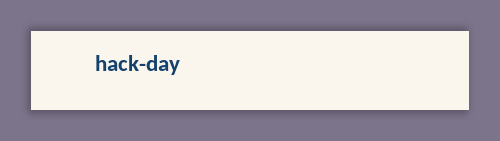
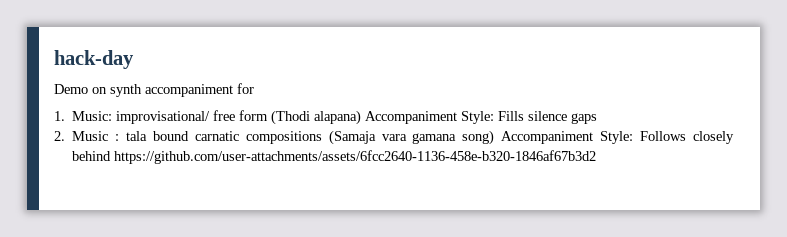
(180, 65) none -> [54,83,254,97] [54,110,598,125] [54,130,734,145] [72,150,597,164] // Demo on synth accompaniment for // 1. Music: improvisational/ free form (Thodi alapana) Accompaniment Style: Fills silence gaps // 2. Music : tala bound carnatic compositions (Samaja vara gamana song) Accompaniment Style: Follows closely behind https://github.com/user-attachments/assets/6fcc2640-1136-458e-b320-1846af67b3d2

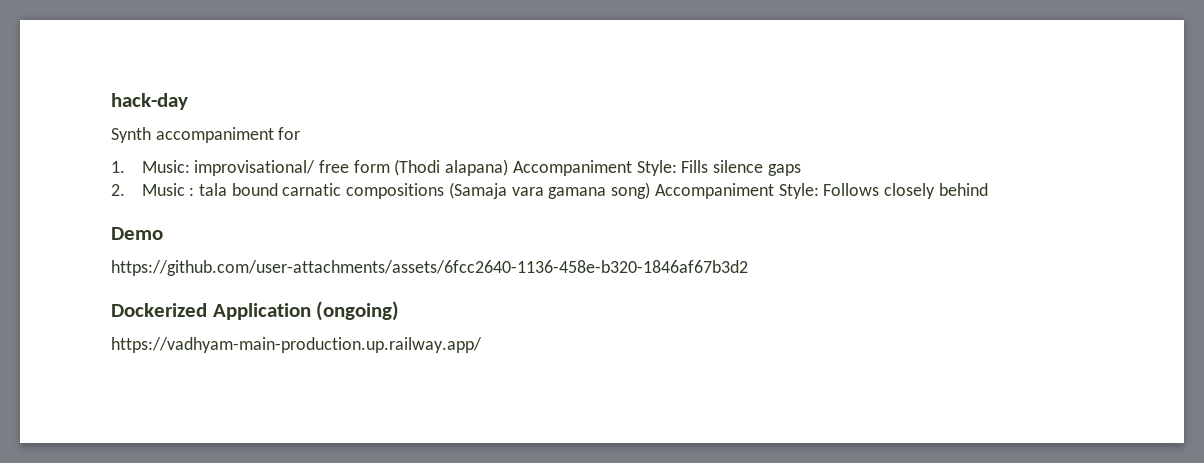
[54,84,142,97] Demo on synth -> [111,127,151,143] Synth
(112, 156) none -> [111,227,163,240] // Demo //
(597, 157) none -> [111,301,400,321] [111,337,482,353] // Dockerized Application (ongoing) // https://vadhyam-main-production.up.railway.app/

